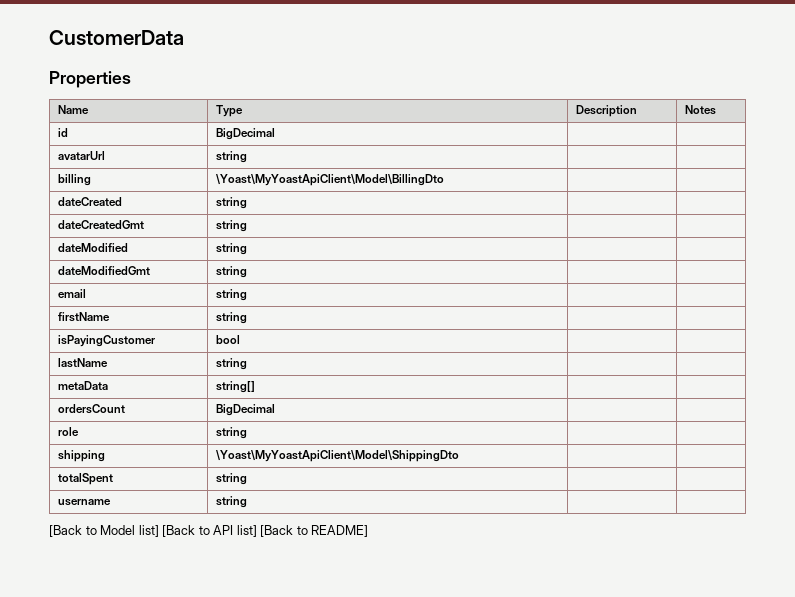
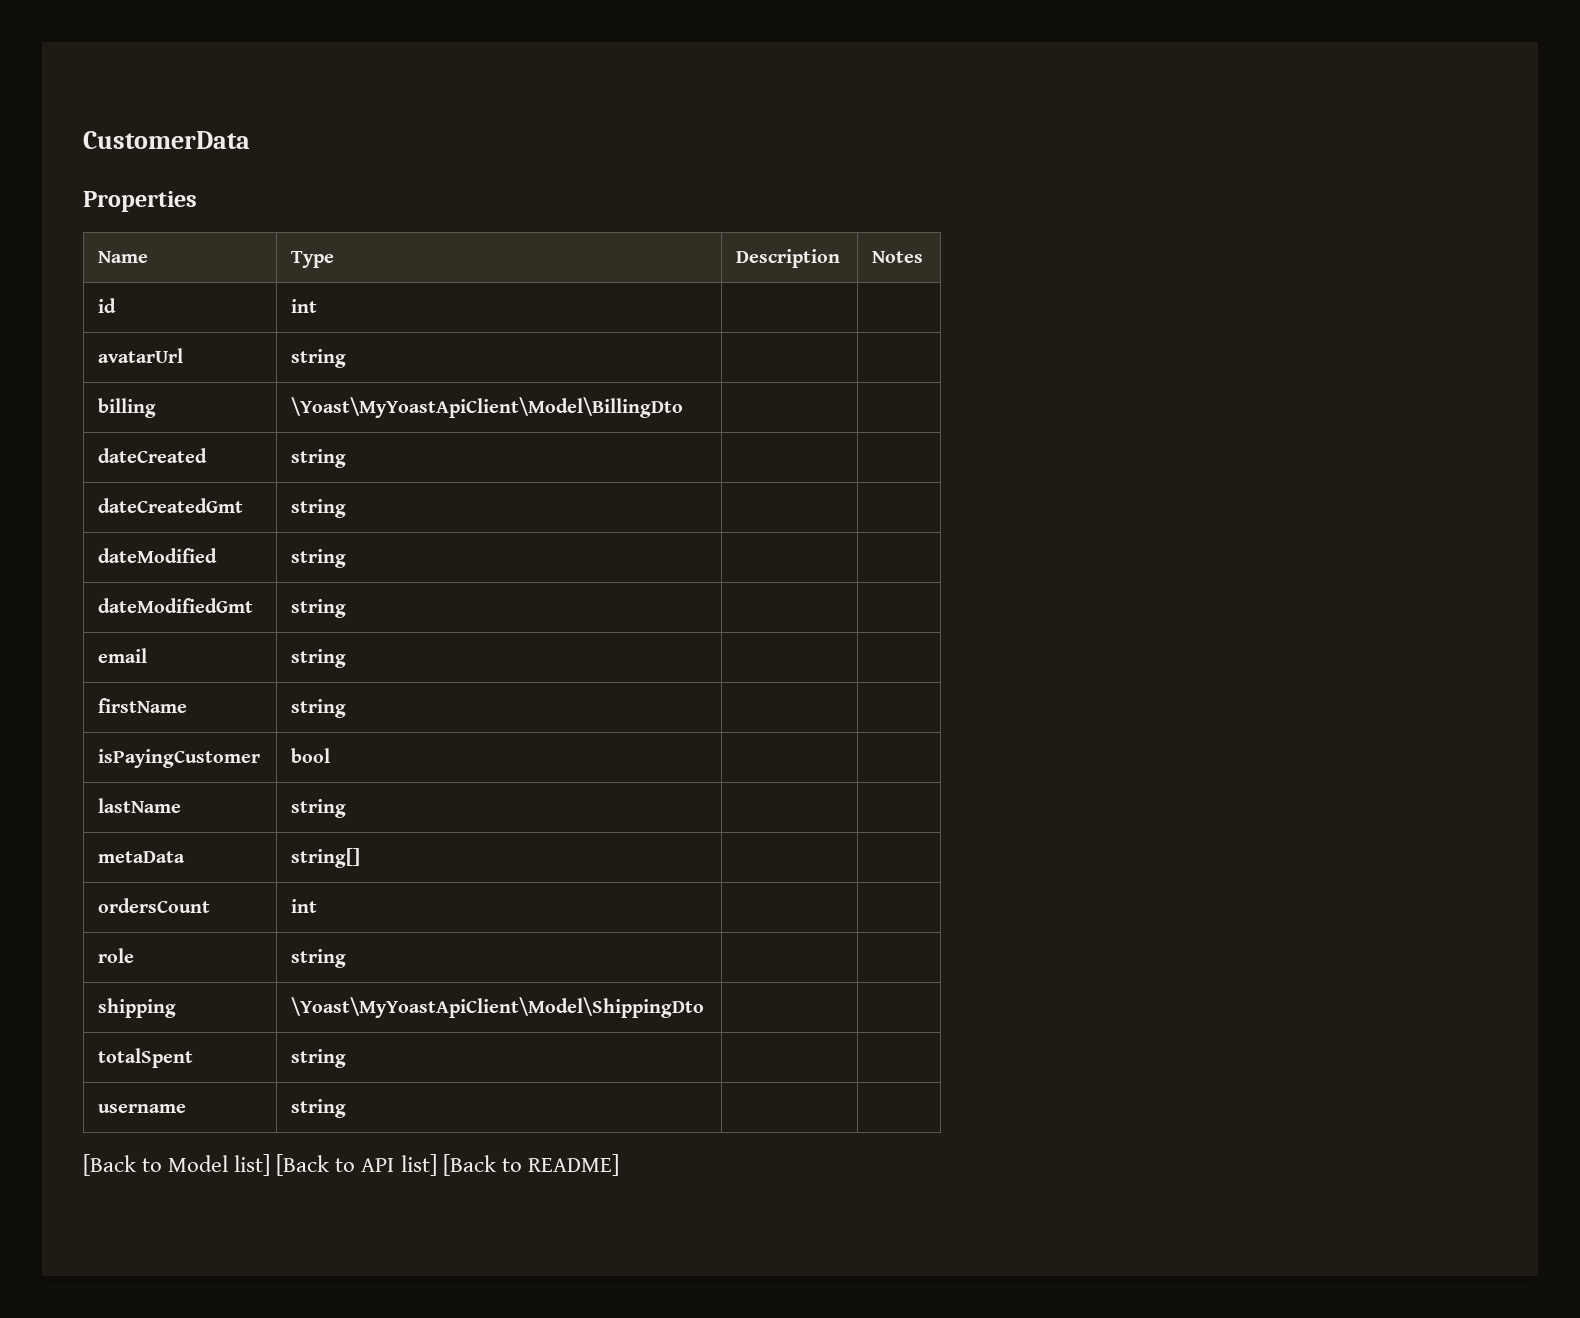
[215,128,275,140] BigDecimal -> [291,299,318,313] int
[215,404,275,416] BigDecimal -> [291,899,318,913] int

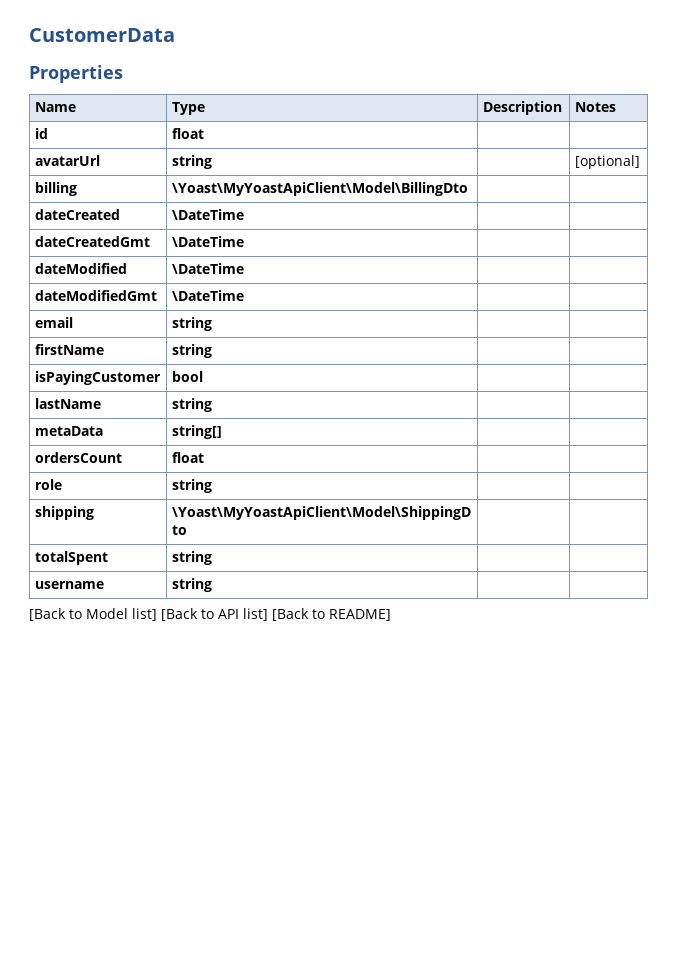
[291,299,318,313] int -> [171,128,204,139] float
(347, 358) none -> [574,155,640,169] [optional]
[291,449,347,468] string -> [171,209,244,220] \DateTime
[291,499,347,518] string -> [171,236,244,247] \DateTime
[291,549,347,568] string -> [171,263,244,274] \DateTime
[291,599,347,618] string -> [171,290,244,301] \DateTime
[291,899,318,913] int -> [171,452,204,463] float

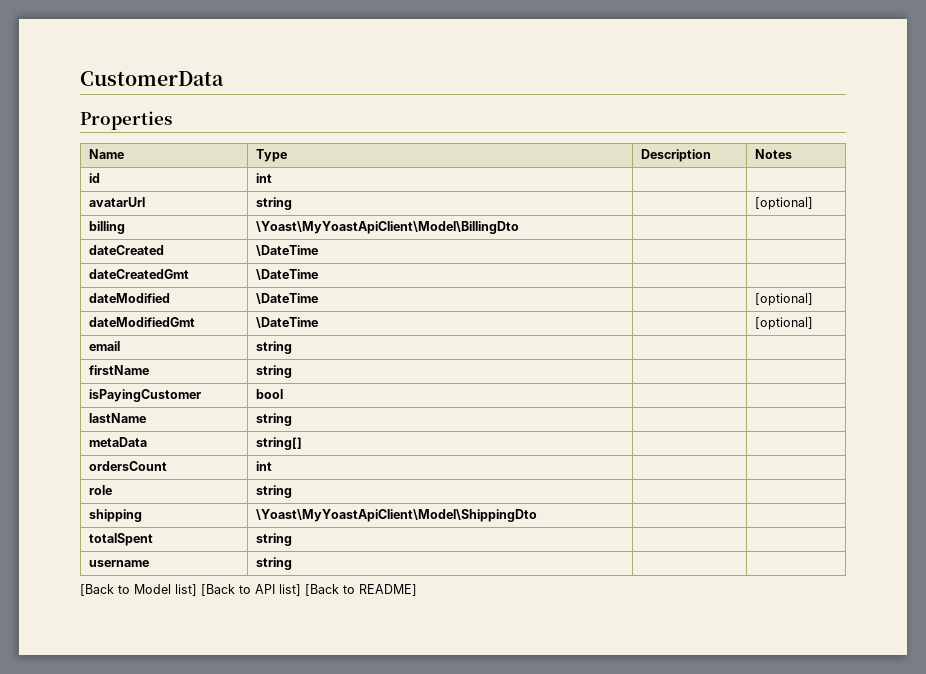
[171,128,204,139] float -> [256,173,273,183] int
(244, 268) none -> [755,293,814,306] [optional]
(244, 295) none -> [755,317,814,330] [optional]
[171,452,204,463] float -> [256,461,273,471] int

